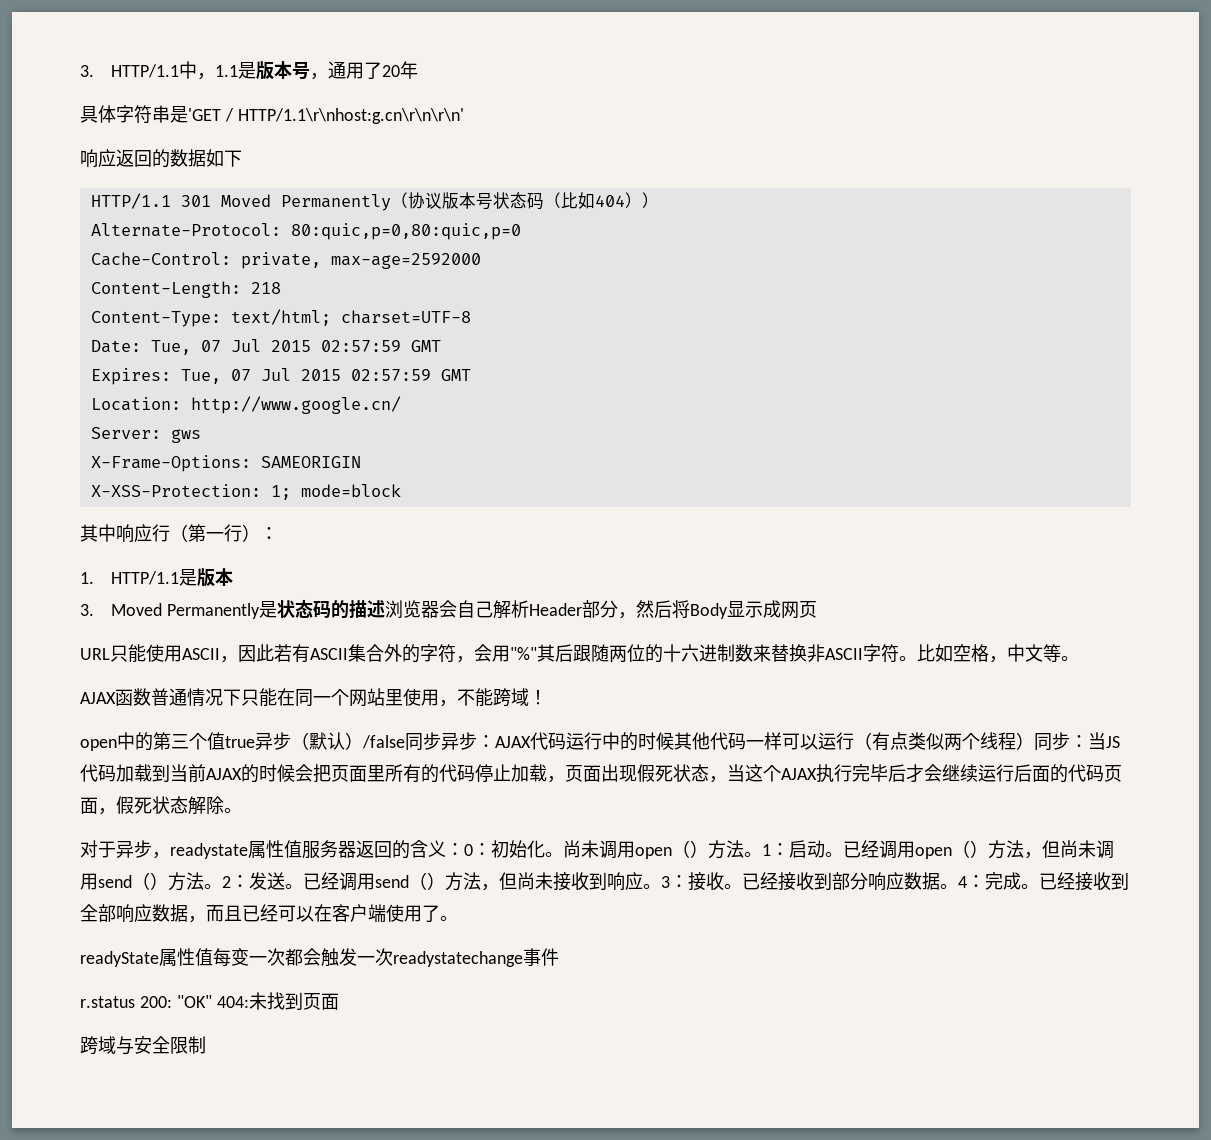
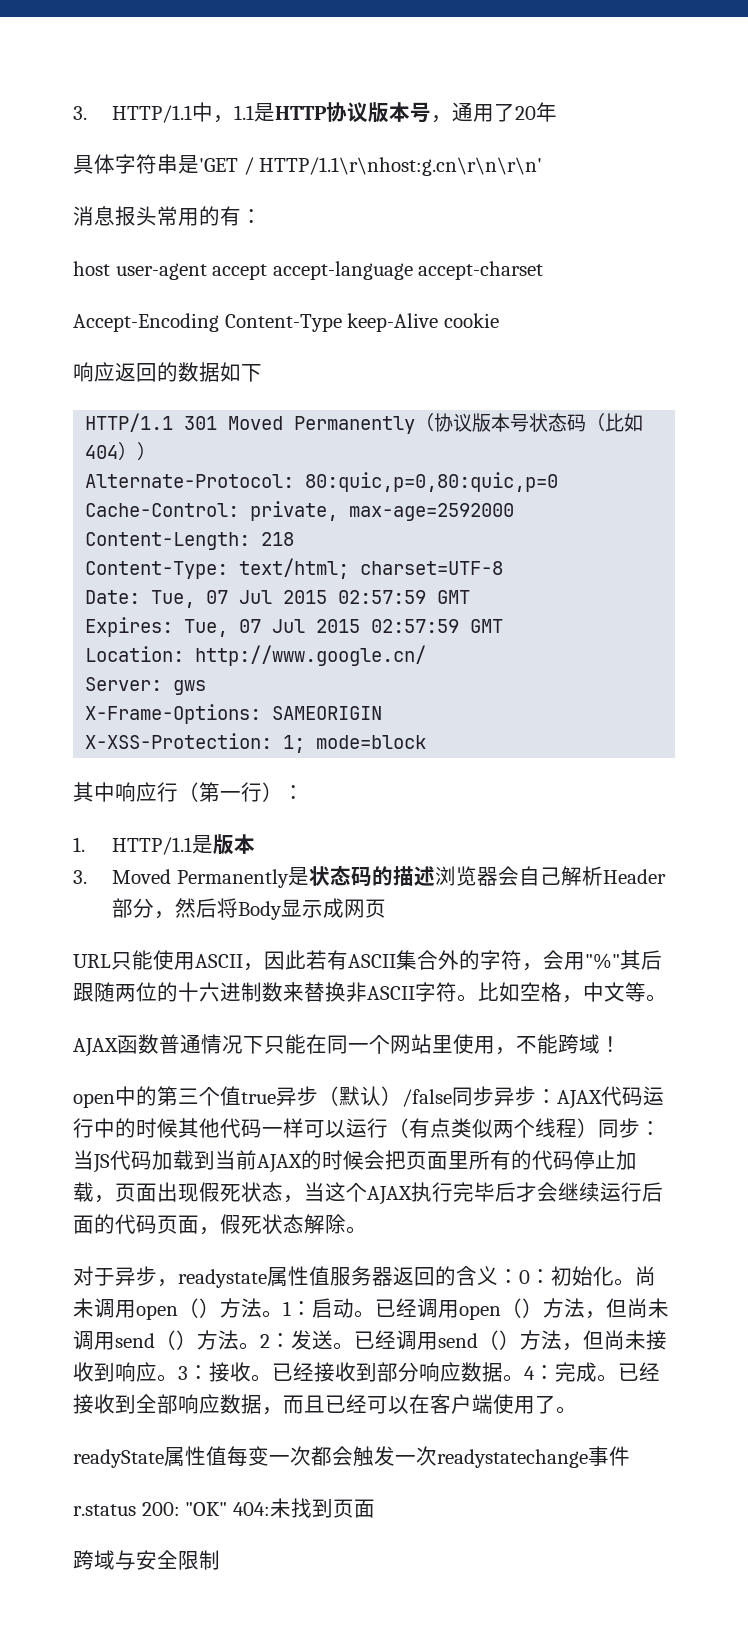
(257, 70) none -> [275,102,369,123] HTTP协议
(464, 116) none -> [73,206,262,226] [73,261,544,280] [73,313,499,332] // 消息报头常用的有： // host user-agent accept accept-language accept-charset // Accept-Encoding Content-Type keep-Alive cookie

